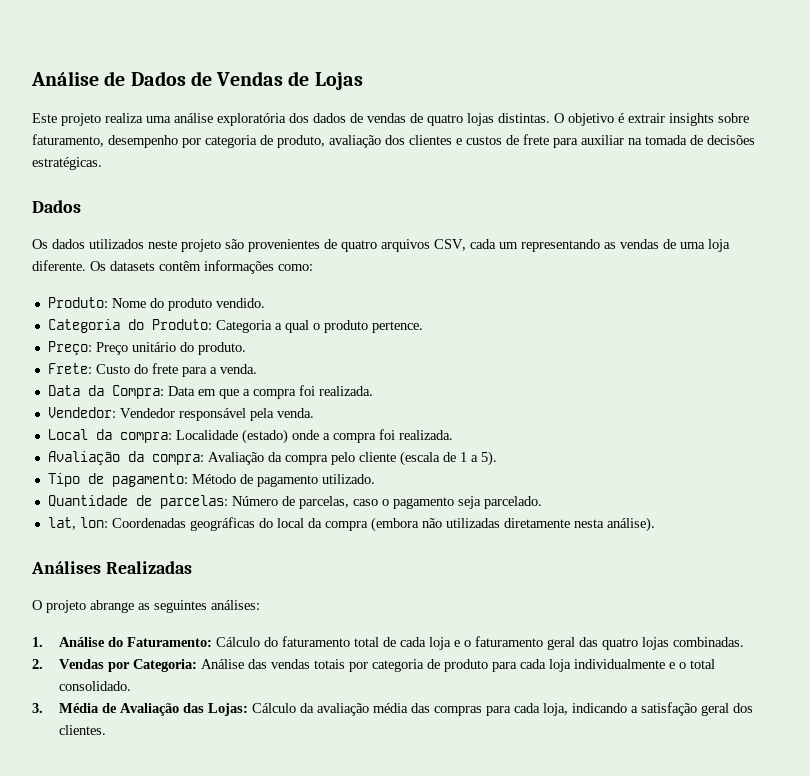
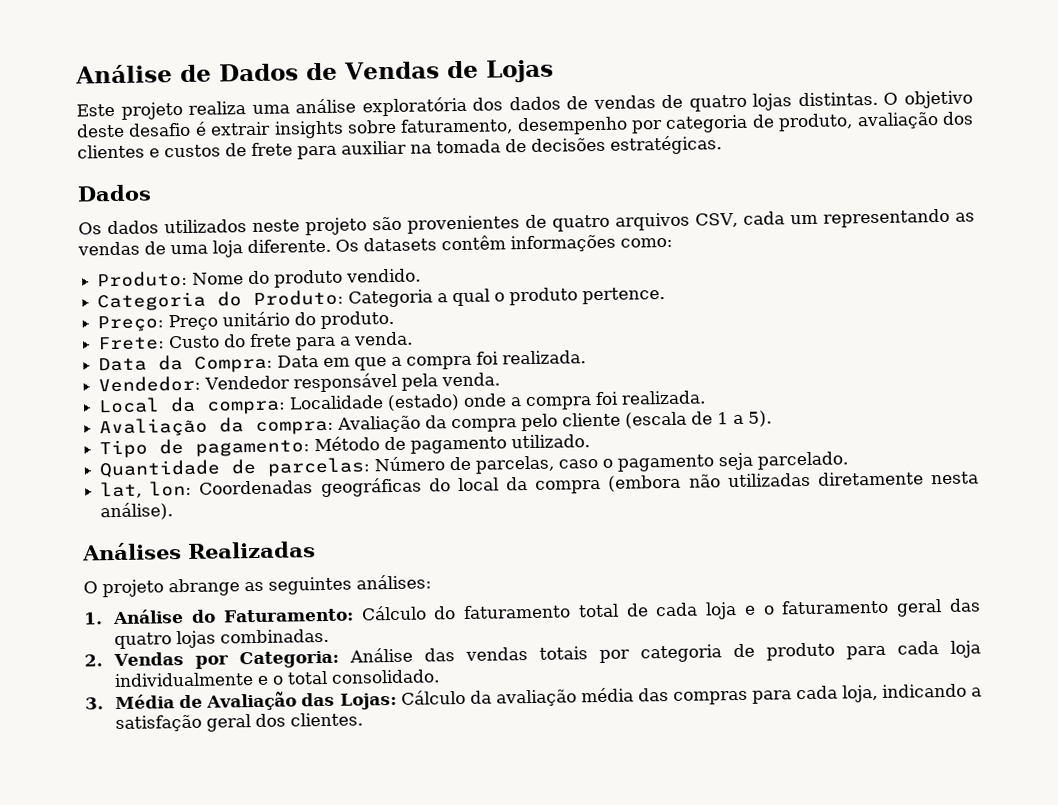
(614, 119) none -> [76,122,192,138] deste desafio

